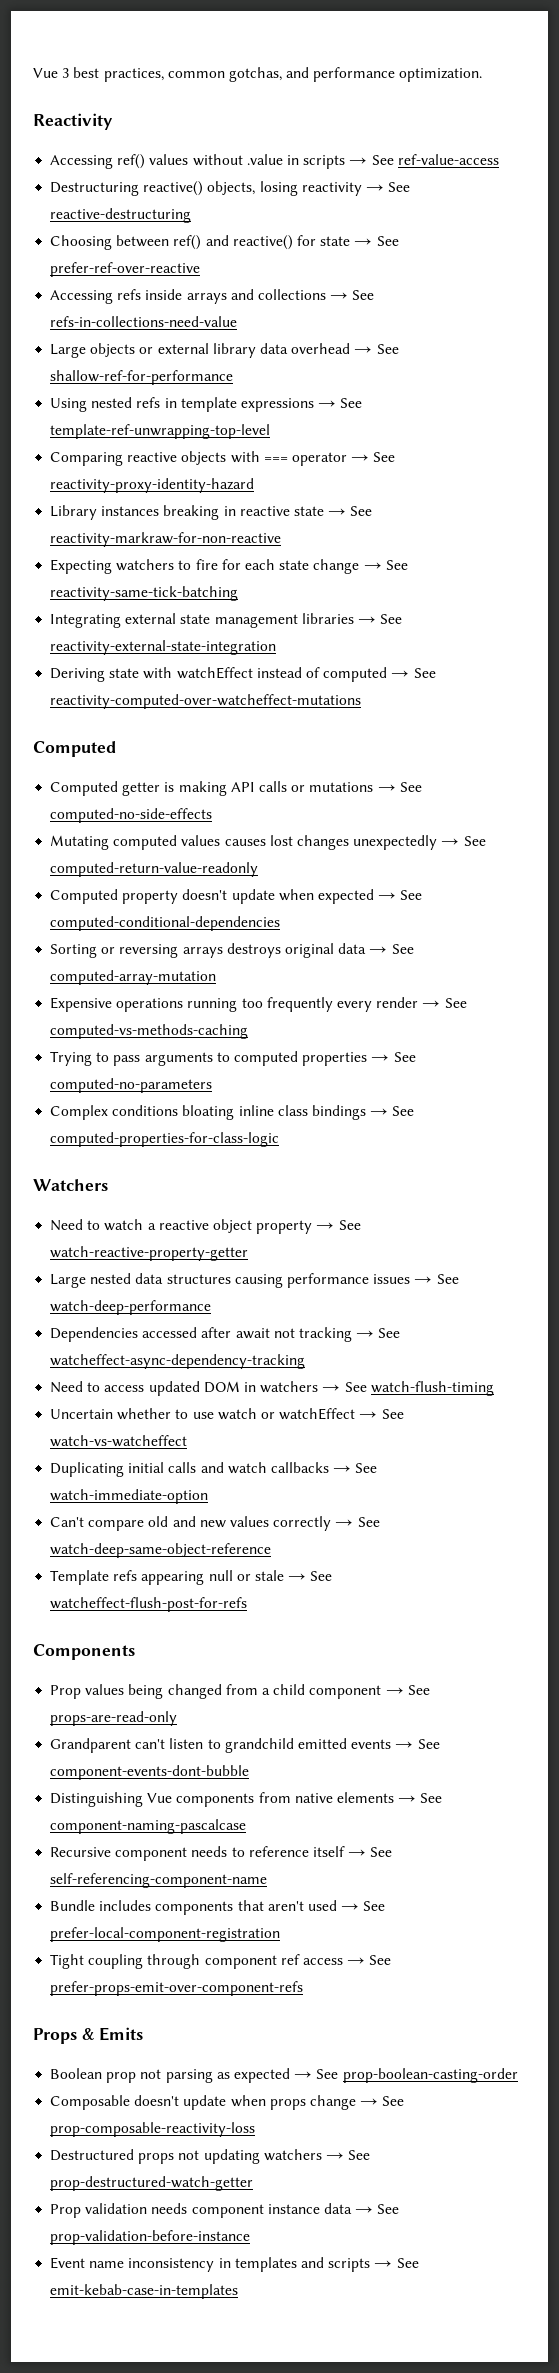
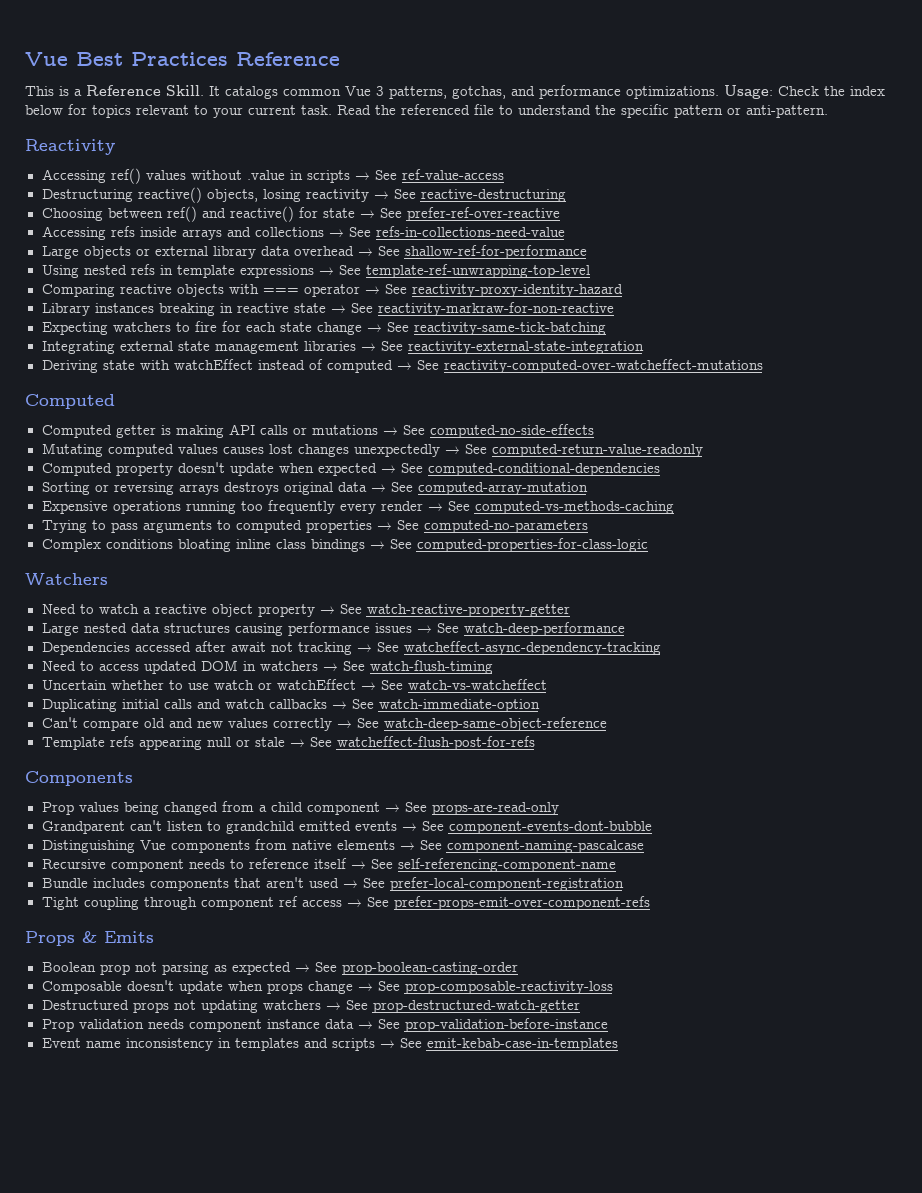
[33,67,483,82] Vue 3 best practices, common gotchas, and performance optimization. -> [25,52,340,66] [25,85,885,99] [25,104,828,118] Vue Best Practices Reference // This is a Reference Skill. It catalogs common Vue 3 patterns, gotchas, and performance optimizations. Usage: Check the index below for topics relevant to your current task. Read the referenced file to understand the specific pattern or anti-pattern.

